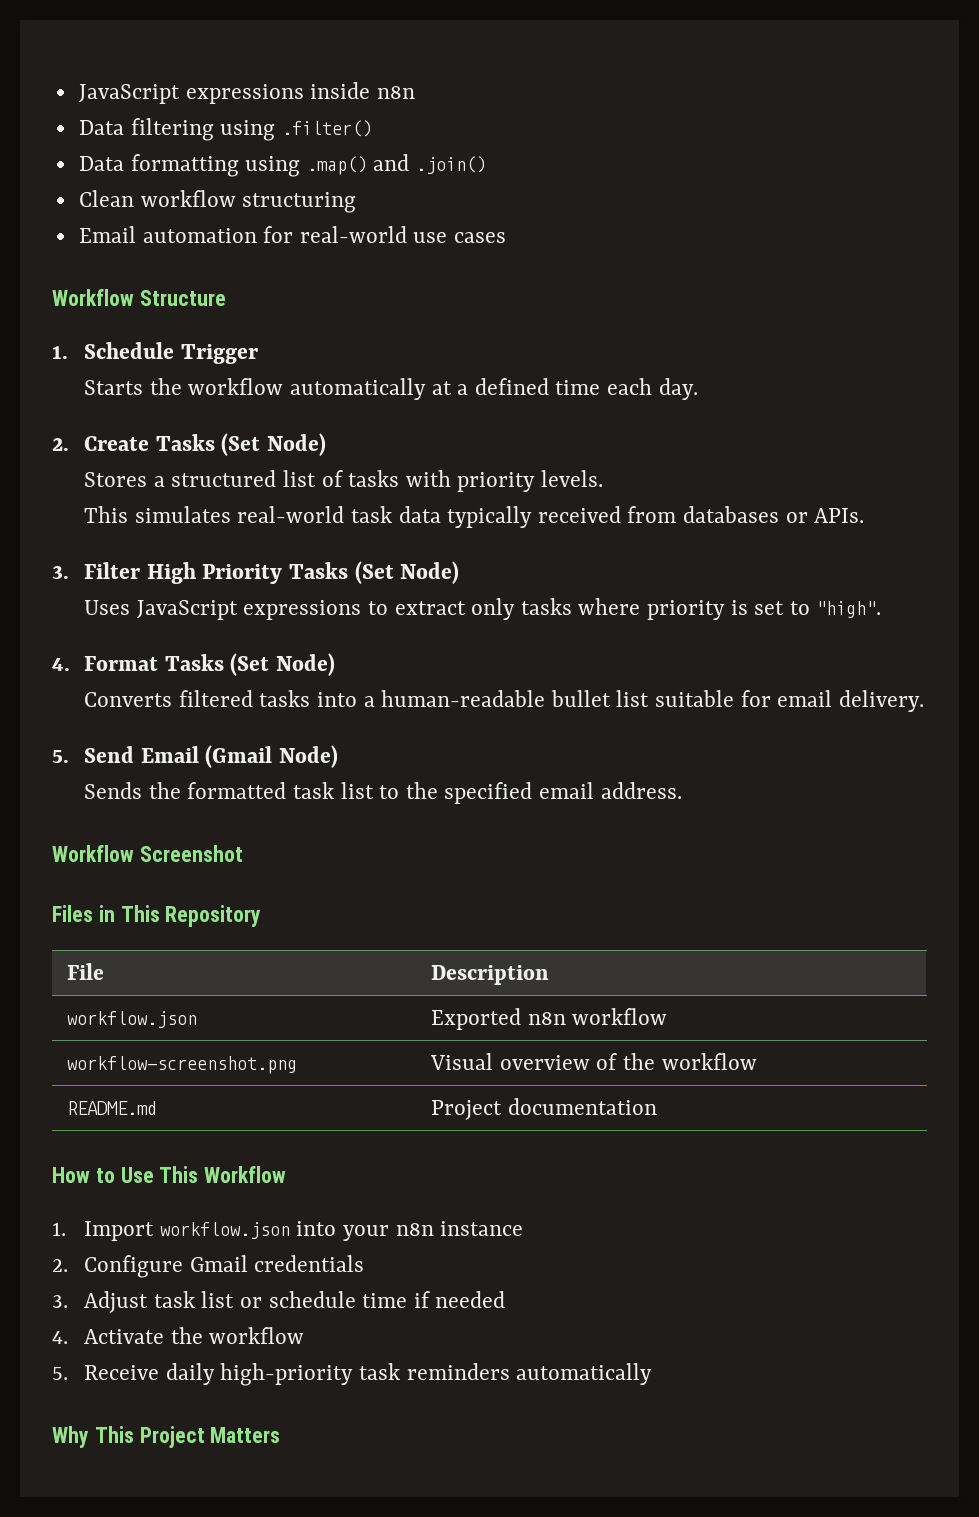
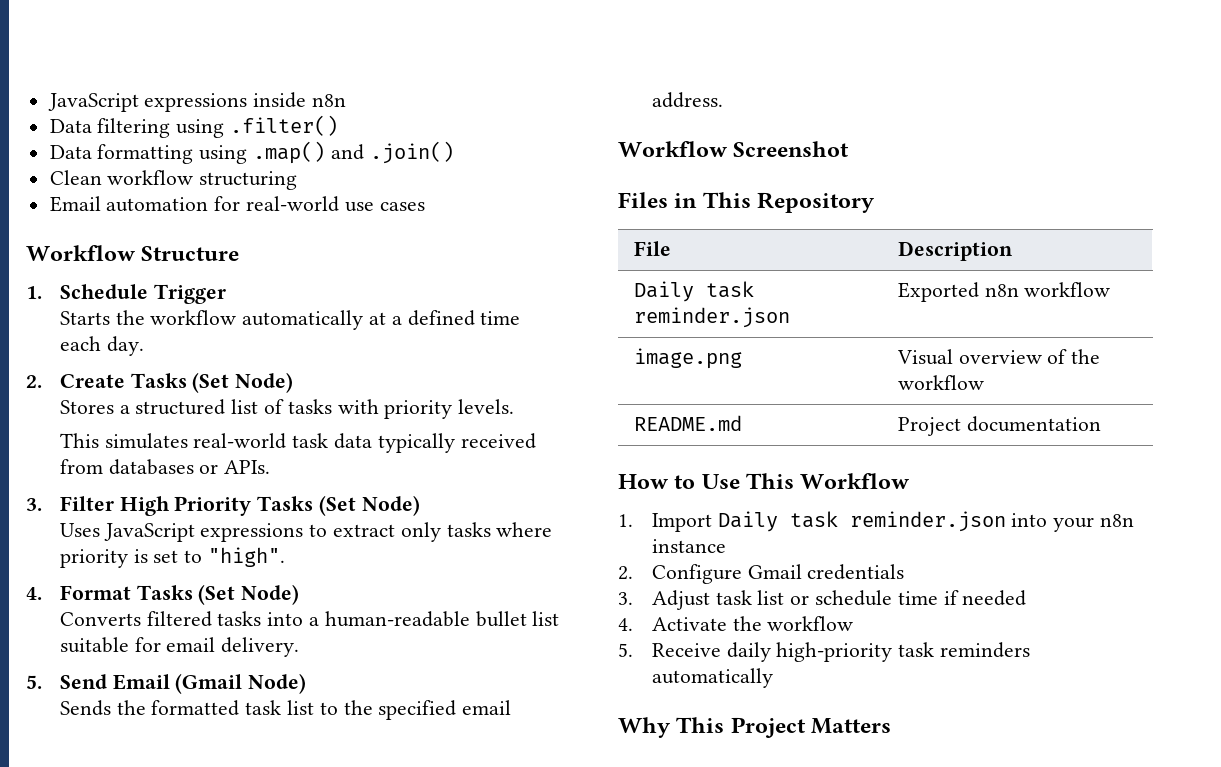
[67,1011,198,1028] workflow.json -> [633,281,754,302] [633,307,790,328] Daily task reminder.json
[67,1056,298,1074] workflow-screenshot.png -> [633,348,742,369] image.png
[159,1222,290,1239] workflow.json -> [717,511,1006,532] Daily task reminder.json

